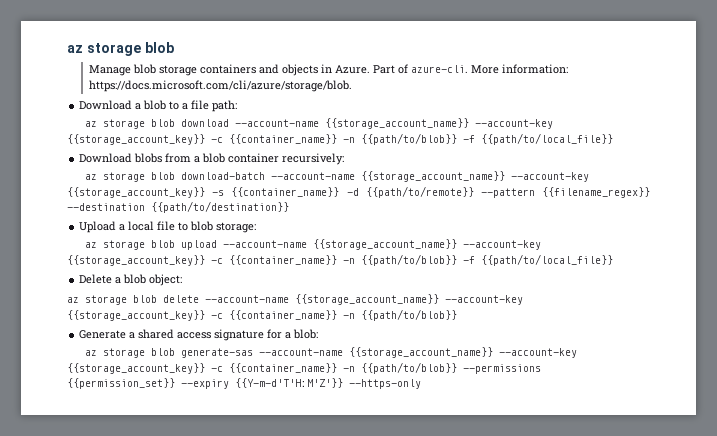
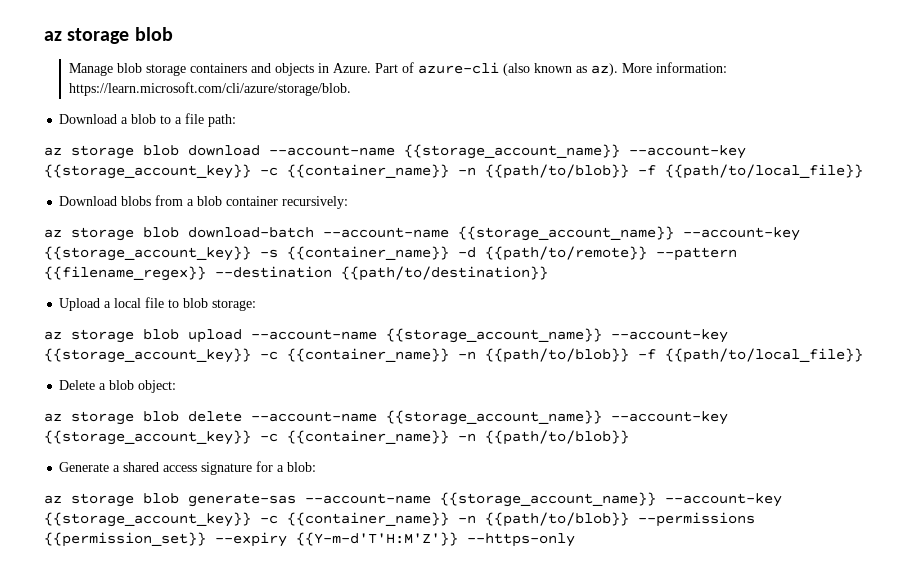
[410,65,468,73] azure-cli. -> [417,62,618,76] azure-cli (also known as az).
[88,80,352,92] https://docs.microsoft.com/cli/azure/storage/blob. -> [68,82,351,96] https://learn.microsoft.com/cli/azure/storage/blob.

